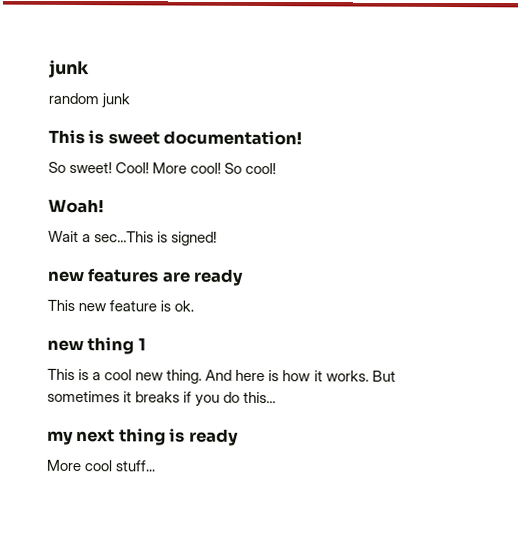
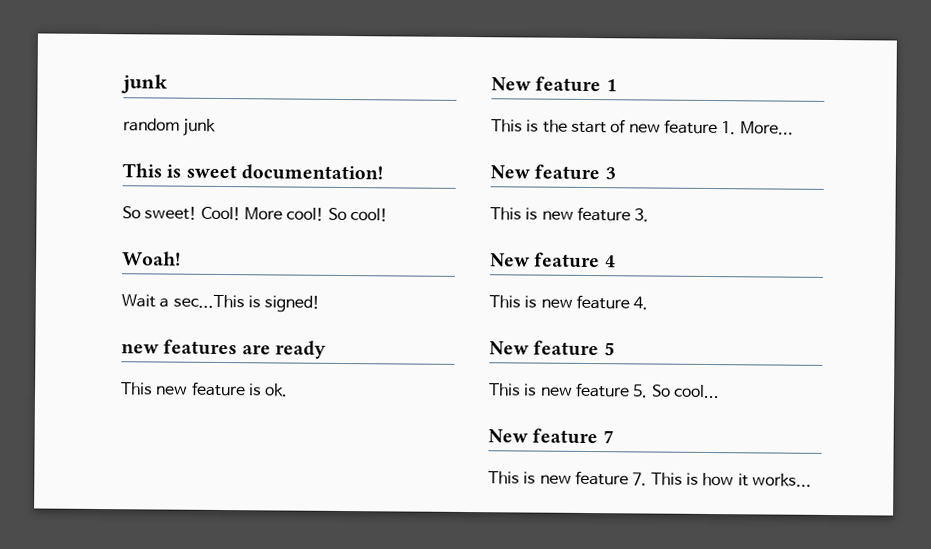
[47,337,135,355] new thing -> [491,76,602,93] New feature
[92,369,396,384] [47,390,277,407] [47,428,239,446] [46,459,156,472] a cool new thing. And here is how it works. But sometimes it breaks if you do this... // my next thing is ready // More cool stuff... -> [542,119,794,135] [490,164,616,181] [490,206,650,222] [490,252,616,269] [489,294,649,310] [489,340,615,357] [489,382,720,399] [488,428,614,445] [488,470,812,487] the start of new feature 1. More... // New feature 3 // This is new feature 3. // New feature 4 // This is new feature 4. // New feature 5 // This is new feature 5. So cool... // New feature 7 // This is new feature 7. This is how it works...

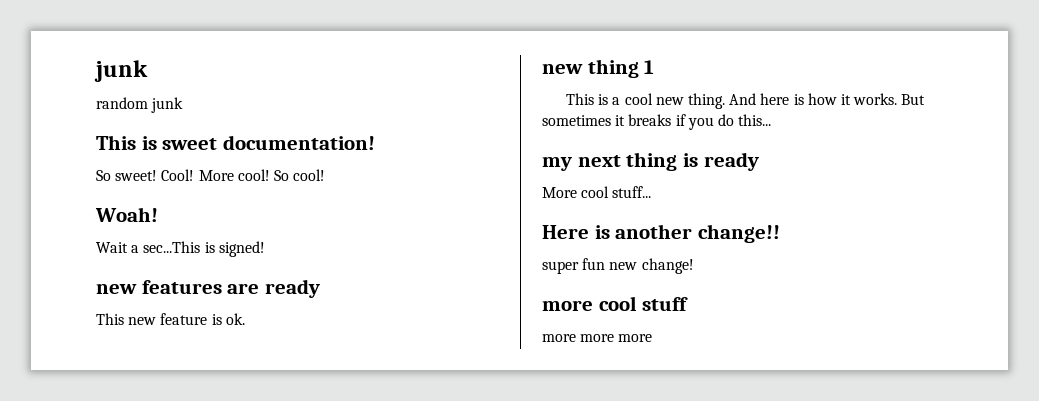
[491,76,602,93] New feature -> [542,59,639,78] new thing
[542,119,794,135] [490,164,616,181] [490,206,650,222] [490,252,616,269] [489,294,649,310] [489,340,615,357] [489,382,720,399] [488,428,614,445] [488,470,812,487] the start of new feature 1. More... // New feature 3 // This is new feature 3. // New feature 4 // This is new feature 4. // New feature 5 // This is new feature 5. So cool... // New feature 7 // This is new feature 7. This is how it works... -> [612,93,926,109] [542,114,772,130] [542,152,759,171] [542,186,652,198] [542,224,781,243] [542,258,694,274] [542,296,689,311] [542,334,653,342] a cool new thing. And here is how it works. But sometimes it breaks if you do this... // my next thing is ready // More cool stuff... // Here is another change!! // super fun new change! // more cool stuff // more more more

